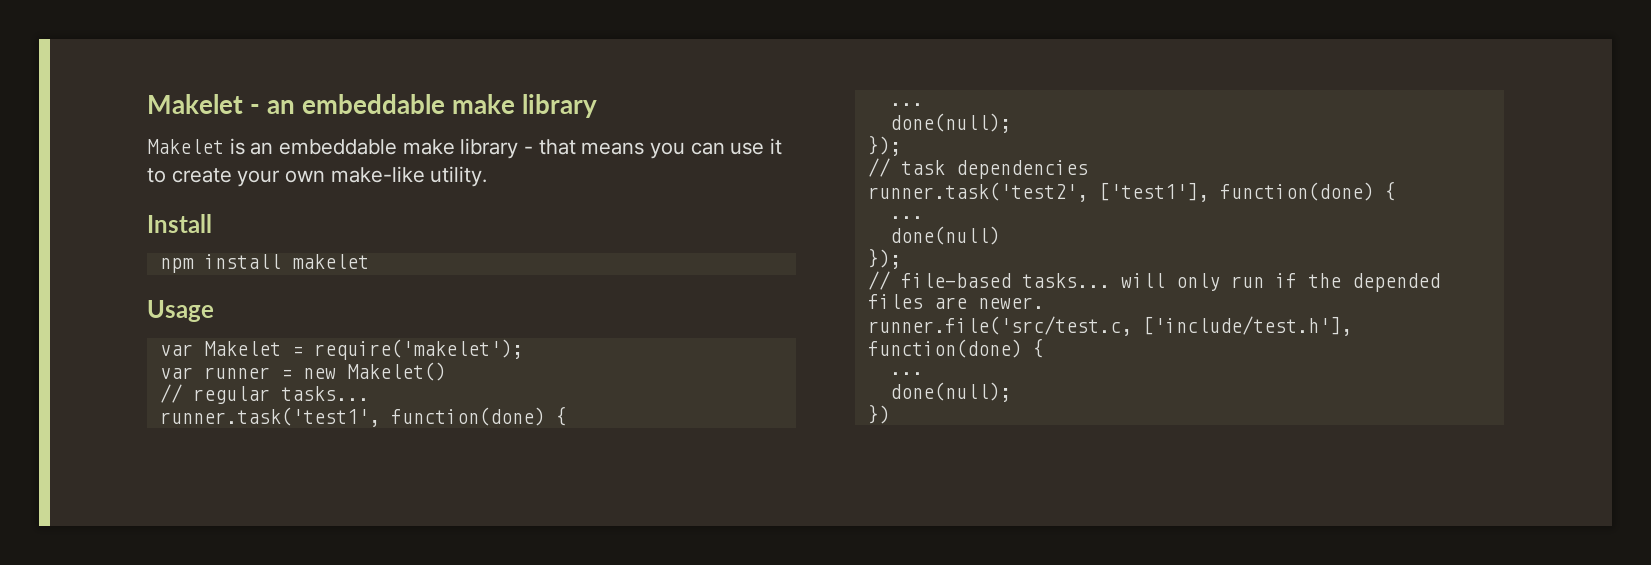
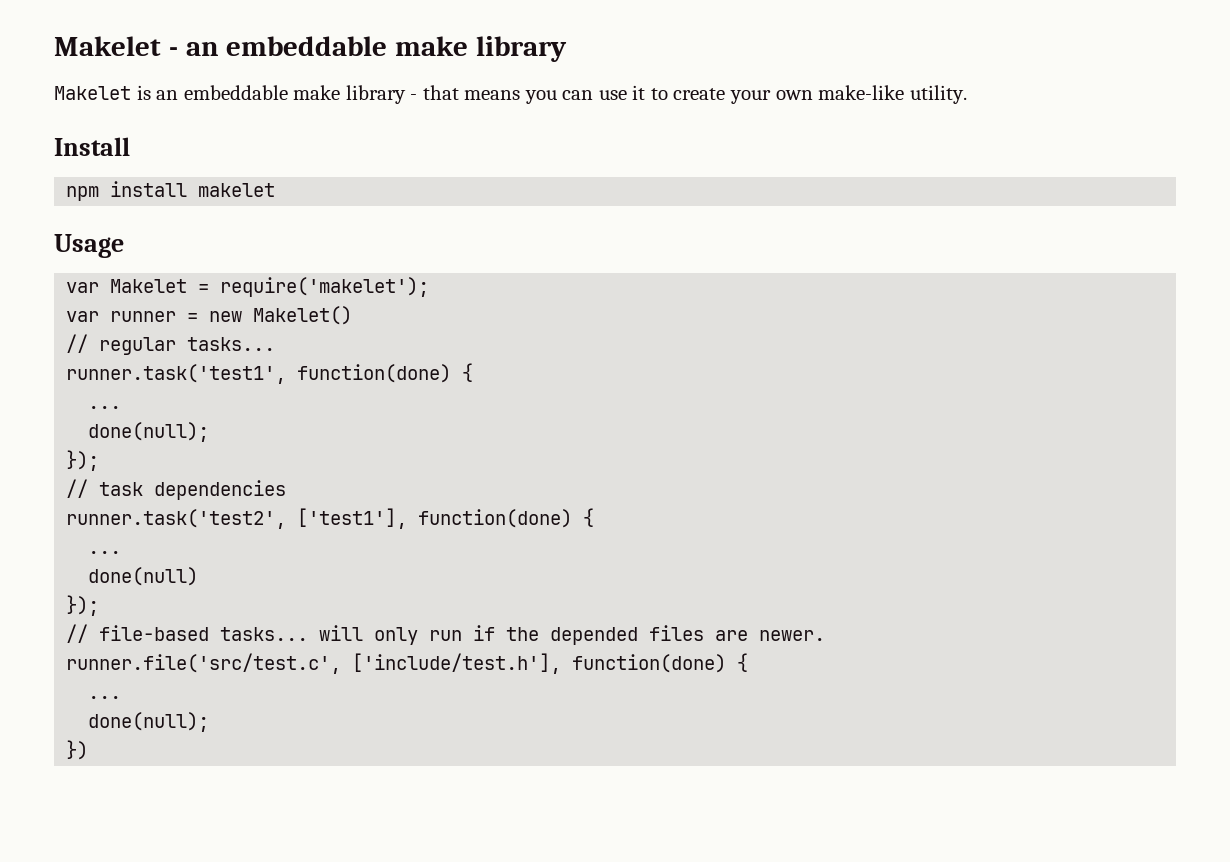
[867,316,1132,336] runner.file('src/test.c, -> [66,653,342,674] runner.file('src/test.c',

